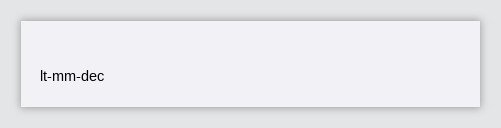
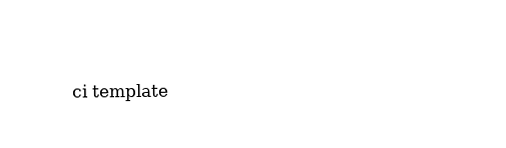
[40,70,104,81] lt-mm-dec -> [72,83,169,102] ci template

